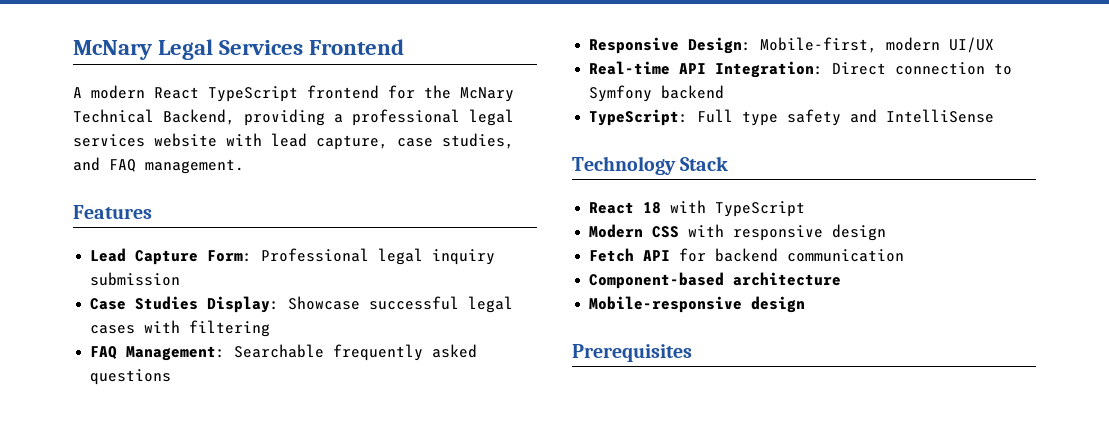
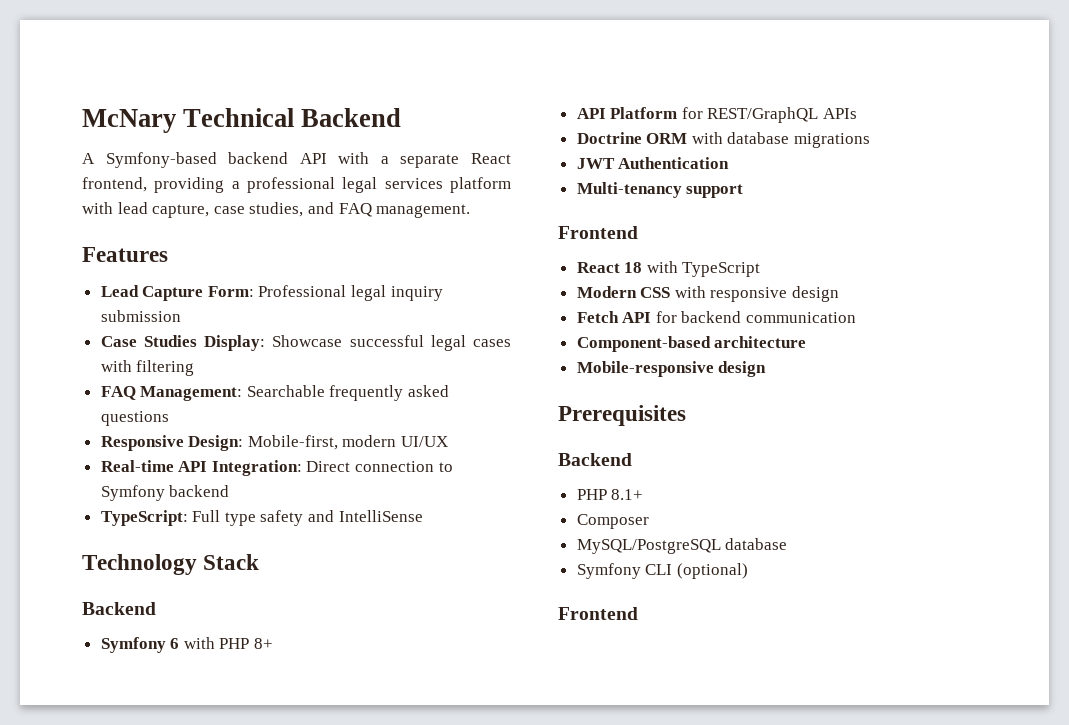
[73,39,405,60] [73,85,514,102] [73,109,235,125] McNary Legal Services Frontend // A modern React TypeScript frontend for the McNary Technical Backend, -> [82,108,402,133] [82,152,511,168] [82,177,147,192] McNary Technical Backend // A Symfony-based backend API with a separate React frontend,
[154,133,217,147] website -> [449,177,511,193] platform
(729, 163) none -> [82,602,156,615] [100,637,274,653] [576,107,858,123] [576,132,871,148] [576,157,730,169] [576,182,744,198] [558,226,638,239] // Backend // Symfony 6 with PHP 8+ // API Platform for REST/GraphQL APIs // Doctrine ORM with database migrations // JWT Authentication // Multi-tenancy support // Frontend
(692, 353) none -> [558,453,632,466] [576,489,644,500] [576,514,649,529] [576,538,788,554] [576,563,748,579] [558,607,638,620] // Backend // PHP 8.1+ // Composer // MySQL/PostgreSQL database // Symfony CLI (optional) // Frontend

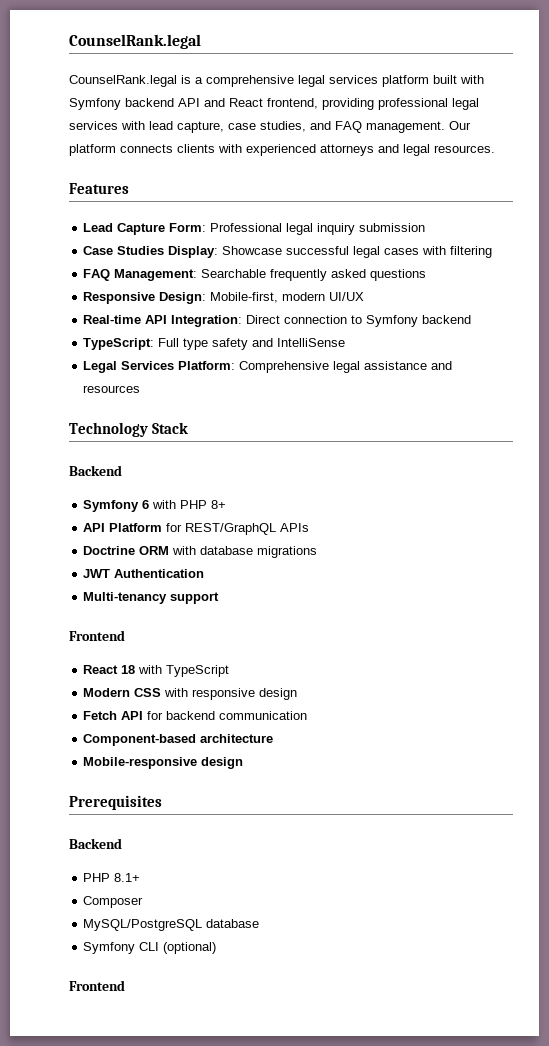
[82,108,402,133] [82,152,460,168] McNary Technical Backend // A Symfony-based backend API with a separate -> [69,34,201,49] [69,75,484,87] [69,98,225,110] CounselRank.legal // CounselRank.legal is a comprehensive legal services platform built with Symfony backend API and
[231,181,240,189] a -> (374, 104) none
[449,177,511,193] platform -> (118, 125) none
(471, 211) none -> [449,121,471,130] [69,144,495,156] Our platform connects clients with experienced attorneys and legal resources.
(423, 516) none -> [83,361,453,373] [83,385,141,393] // Legal Services Platform: Comprehensive legal assistance and resources

